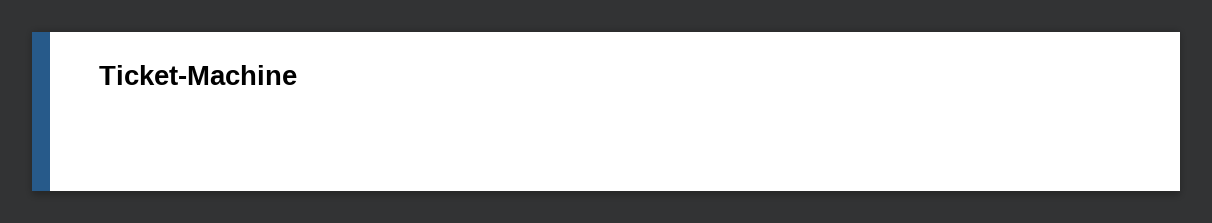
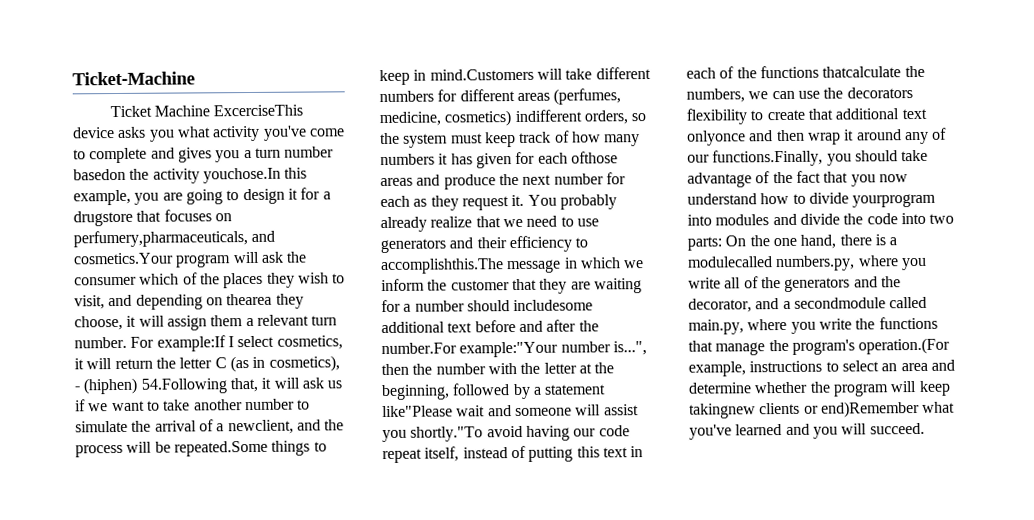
(297, 75) none -> [109,104,304,118] [72,125,345,142] [73,146,335,164] [73,167,308,184] [73,187,331,206] [73,209,232,227] [73,230,276,248] [73,251,308,268] [74,272,346,289] [74,293,304,310] [74,314,338,331] [74,335,343,352] [74,355,340,373] [74,377,343,395] [75,398,311,412] [75,419,345,435] [75,440,327,458] [379,66,651,86] [379,88,622,105] [379,109,647,127] [380,130,641,148] [380,151,618,169] [380,172,626,190] [380,194,617,211] [380,215,599,233] [380,235,589,254] [380,257,645,275] [381,278,642,294] [381,299,594,313] [381,319,599,334] [381,341,647,358] [381,362,615,376] [381,383,607,401] [382,404,639,418] [382,425,630,443] [382,445,644,464] [686,65,925,79] [686,87,913,103] [686,108,927,125] [687,127,948,146] [687,149,929,167] [687,170,908,188] [687,192,937,208] [687,212,955,226] [687,234,898,251] [687,255,927,272] [688,276,901,292] [688,296,928,313] [688,316,938,335] [688,337,951,356] [688,359,955,377] [688,380,951,397] [689,400,956,419] [689,422,925,440] // Ticket Machine ExcerciseThis device asks you what activity you've come to complete and gives you a turn number basedon the activity youchose.In this example, you are going to design it for a drugstore that focuses on perfumery,pharmaceuticals, and cosmetics.Your program will ask the consumer which of the places they wish to visit, and depending on thearea they choose, it will assign them a relevant turn number. For example:If I select cosmetics, it will return the letter C (as in cosmetics), - (hiphen) 54.Following that, it will ask us if we want to take another number to simulate the arrival of a newclient, and the process will be repeated.Some things to keep in mind.Customers will take different numbers for different areas (perfumes, medicine, cosmetics) indifferent orders, so the system must keep track of how many numbers it has given for each ofthose areas and produce the next number for each as they request it. You probably already realize that we need to use generators and their efficiency to accomplishthis.The message in which we inform the customer that they are waiting for a number should includesome additional text before and after the number.For example:"Your number is...", then the number with the letter at the beginning, followed by a statement like"Please wait and someone will assist you shortly."To avoid having our code repeat itself, instead of putting this text in each of the functions thatcalculate the numbers, we can use the decorators flexibility to create that additional text onlyonce and then wrap it around any of our functions.Finally, you should take advantage of the fact that you now understand how to divide yourprogram into modules and divide the code into two parts: On the one hand, there is a modulecalled numbers.py, where you write all of the generators and the decorator, and a secondmodule called main.py, where you write the functions that manage the program's operation.(For example, instructions to select an area and determine whether the program will keep takingnew clients or end)Remember what you've learned and you will succeed.

